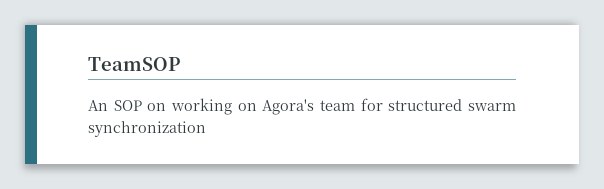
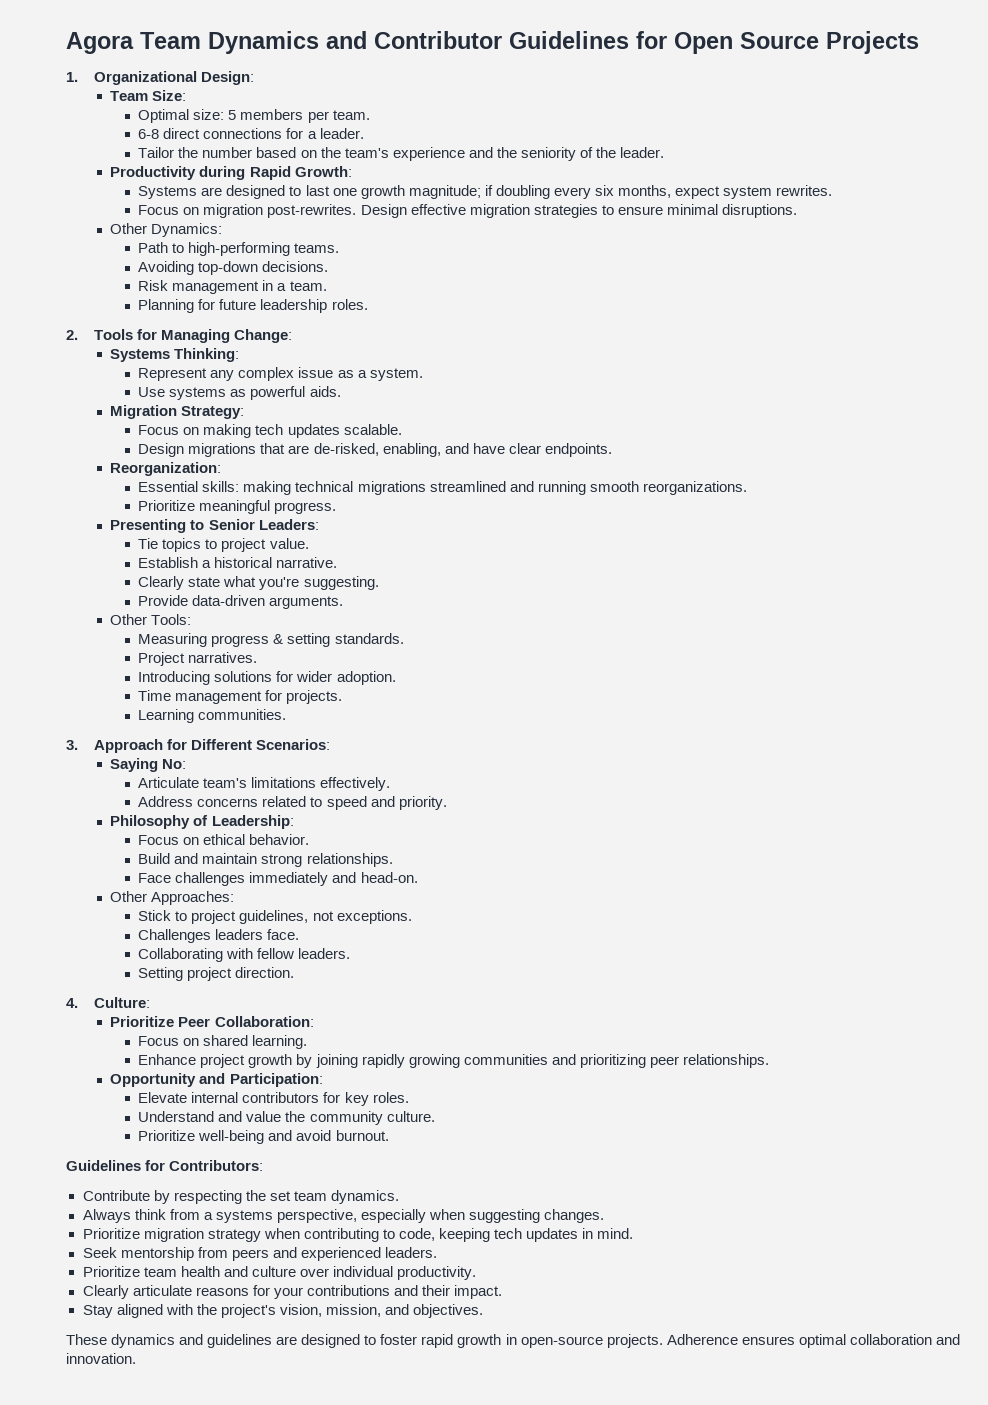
[88,57,180,71] [88,98,516,115] [88,121,206,137] TeamSOP // An SOP on working on Agora's team for structured swarm synchronization -> [66,31,919,54] [66,71,254,85] [110,90,187,101] [138,109,370,123] [138,128,364,139] [138,147,664,161] [110,166,352,180] [138,185,833,199] [138,204,797,218] [110,223,223,237] [138,242,340,256] [138,261,329,275] [138,280,327,294] [138,299,368,313] [66,329,293,343] [110,348,240,362] [138,367,423,381] [138,386,341,400] [110,405,245,419] [138,424,402,438] [138,443,612,457] [110,462,222,476] [138,481,747,495] [138,500,337,514] [110,519,319,533] [138,538,309,552] [138,557,338,568] [138,576,379,590] [138,595,344,609] [110,614,192,625] [138,633,404,647] [138,652,258,666] [138,671,396,685] [138,690,343,704] [138,709,287,723] [66,739,331,753] [110,758,187,772] [138,777,391,791] [138,796,447,810] [110,815,294,829] [138,834,310,845] [138,853,393,867] [138,872,418,886] [110,891,235,905] [138,910,412,924] [138,929,300,943] [138,948,351,962] [138,967,295,981] [66,997,150,1008] [110,1016,314,1027] [138,1035,308,1049] [138,1054,769,1068] [110,1073,323,1087] [138,1092,409,1106] [138,1111,435,1125] [138,1130,389,1144] [66,1160,264,1171] [82,1190,399,1204] [82,1209,604,1223] [82,1228,634,1242] [82,1247,437,1261] [82,1266,476,1280] [82,1285,502,1299] [82,1304,483,1318] [66,1334,960,1348] [66,1353,136,1364] Agora Team Dynamics and Contributor Guidelines for Open Source Projects // 1. Organizational Design: // Team Size: // Optimal size: 5 members per team. // 6-8 direct connections for a leader. // Tailor the number based on the team's experience and the seniority of the leader. // Productivity during Rapid Growth: // Systems are designed to last one growth magnitude; if doubling every six months, expect system rewrites. // Focus on migration post-rewrites. Design effective migration strategies to ensure minimal disruptions. // Other Dynamics: // Path to high-performing teams. // Avoiding top-down decisions. // Risk management in a team. // Planning for future leadership roles. // 2. Tools for Managing Change: // Systems Thinking: // Represent any complex issue as a system. // Use systems as powerful aids. // Migration Strategy: // Focus on making tech updates scalable. // Design migrations that are de-risked, enabling, and have clear endpoints. // Reorganization: // Essential skills: making technical migrations streamlined and running smooth reorganizations. // Prioritize meaningful progress. // Presenting to Senior Leaders: // Tie topics to project value. // Establish a historical narrative. // Clearly state what you're suggesting. // Provide data-driven arguments. // Other Tools: // Measuring progress & setting standards. // Project narratives. // Introducing solutions for wider adoption. // Time management for projects. // Learning communities. // 3. Approach for Different Scenarios: // Saying No: // Articulate team's limitations effectively. // Address concerns related to speed and priority. // Philosophy of Leadership: // Focus on ethical behavior. // Build and maintain strong relationships. // Face challenges immediately and head-on. // Other Approaches: // Stick to project guidelines, not exceptions. // Challenges leaders face. // Collaborating with fellow leaders. // Setting project direction. // 4. Culture: // Prioritize Peer Collaboration: // Focus on shared learning. // Enhance project growth by joining rapidly growing communities and prioritizing peer relationships. // Opportunity and Participation: // Elevate internal contributors for key roles. // Understand and value the community culture. // Prioritize well-being and avoid burnout. // Guidelines for Contributors: // Contribute by respecting the set team dynamics. // Always think from a systems perspective, especially when suggesting changes. // Prioritize migration strategy when contributing to code, keeping tech updates in mind. // Seek mentorship from peers and experienced leaders. // Prioritize team health and culture over individual productivity. // Clearly articulate reasons for your contributions and their impact. // Stay aligned with the project's vision, mission, and objectives. // These dynamics and guidelines are designed to foster rapid growth in open-source projects. Adherence ensures optimal collaboration and innovation.

